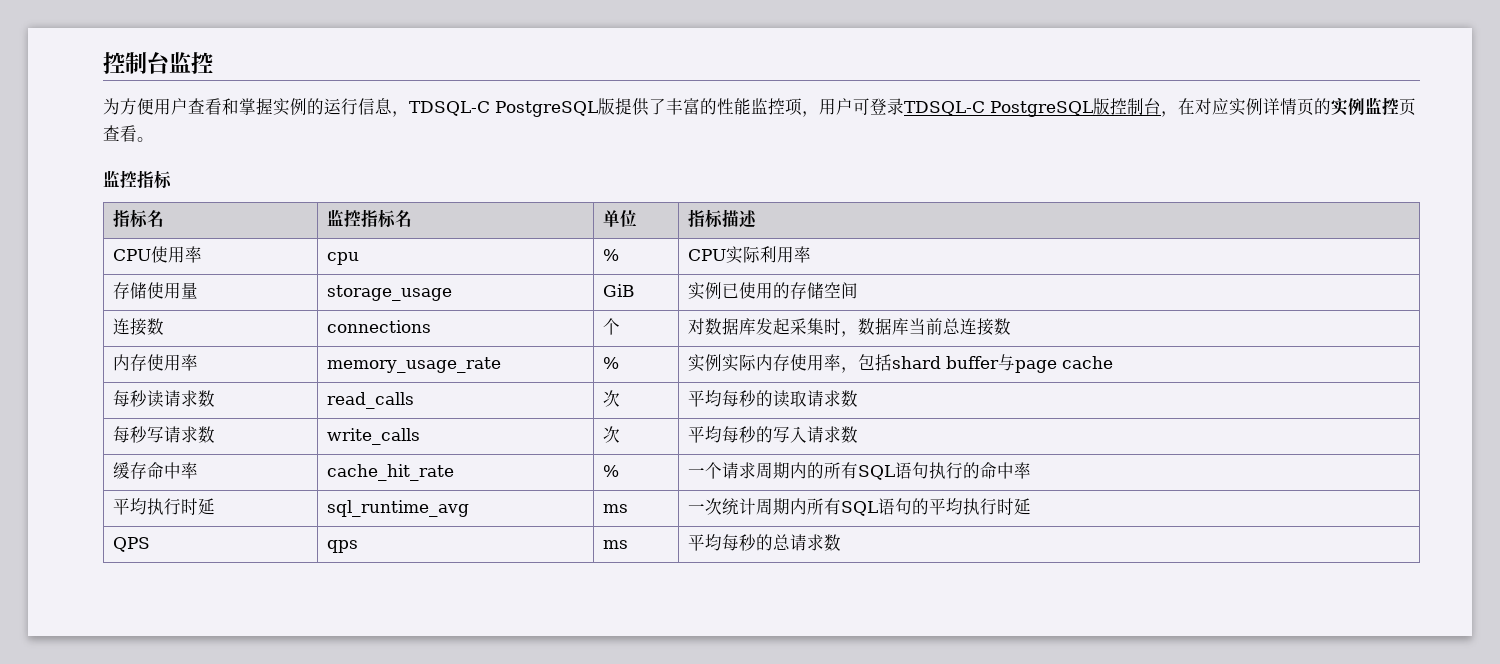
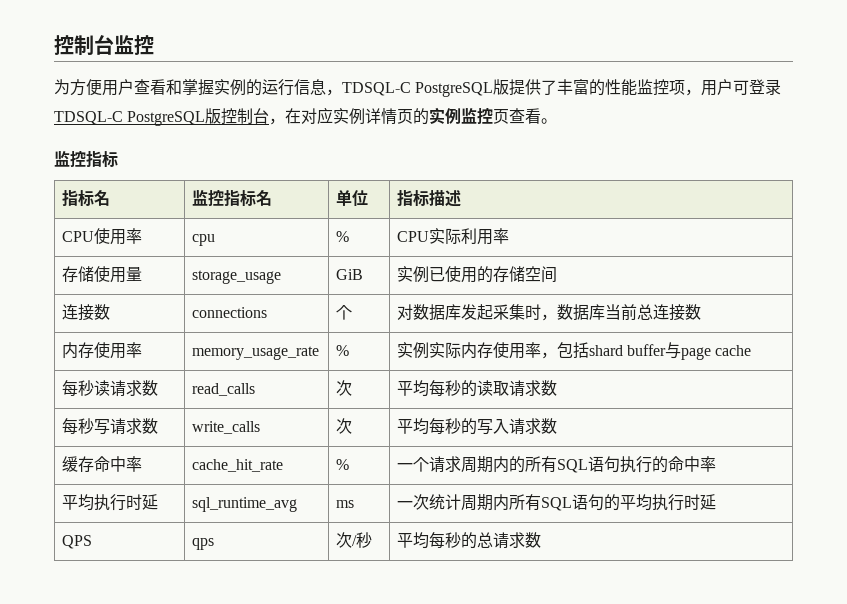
[602,540,628,549] ms -> [335,532,372,548] 次/秒

